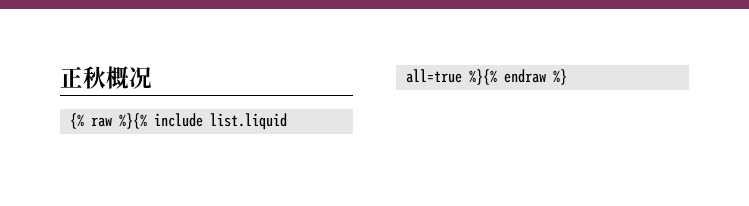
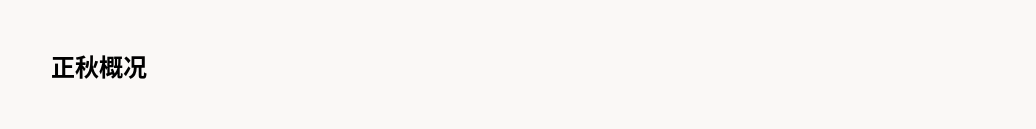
[69,113,287,130] [405,69,567,85] // {% raw %}{% include list.liquid all=true %}{% endraw %} -> (147, 67) none

